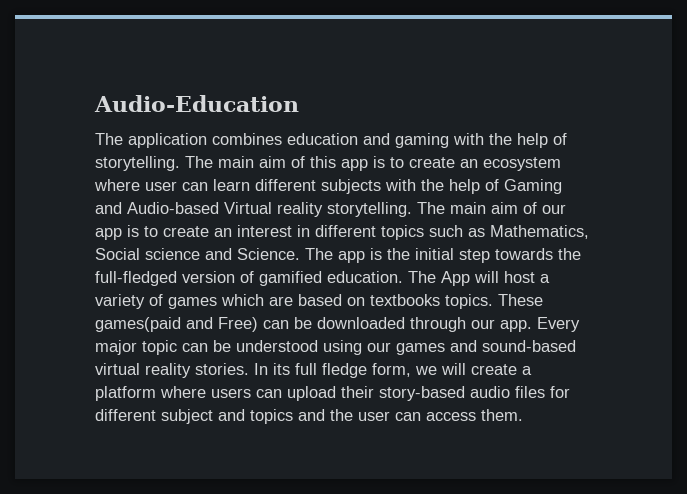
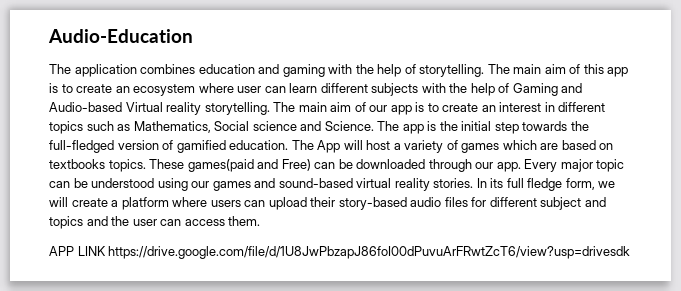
(523, 415) none -> [49,246,631,259] // APP LINK https://drive.google.com/file/d/1U8JwPbzapJ86foI00dPuvuArFRwtZcT6/view?usp=drivesdk

